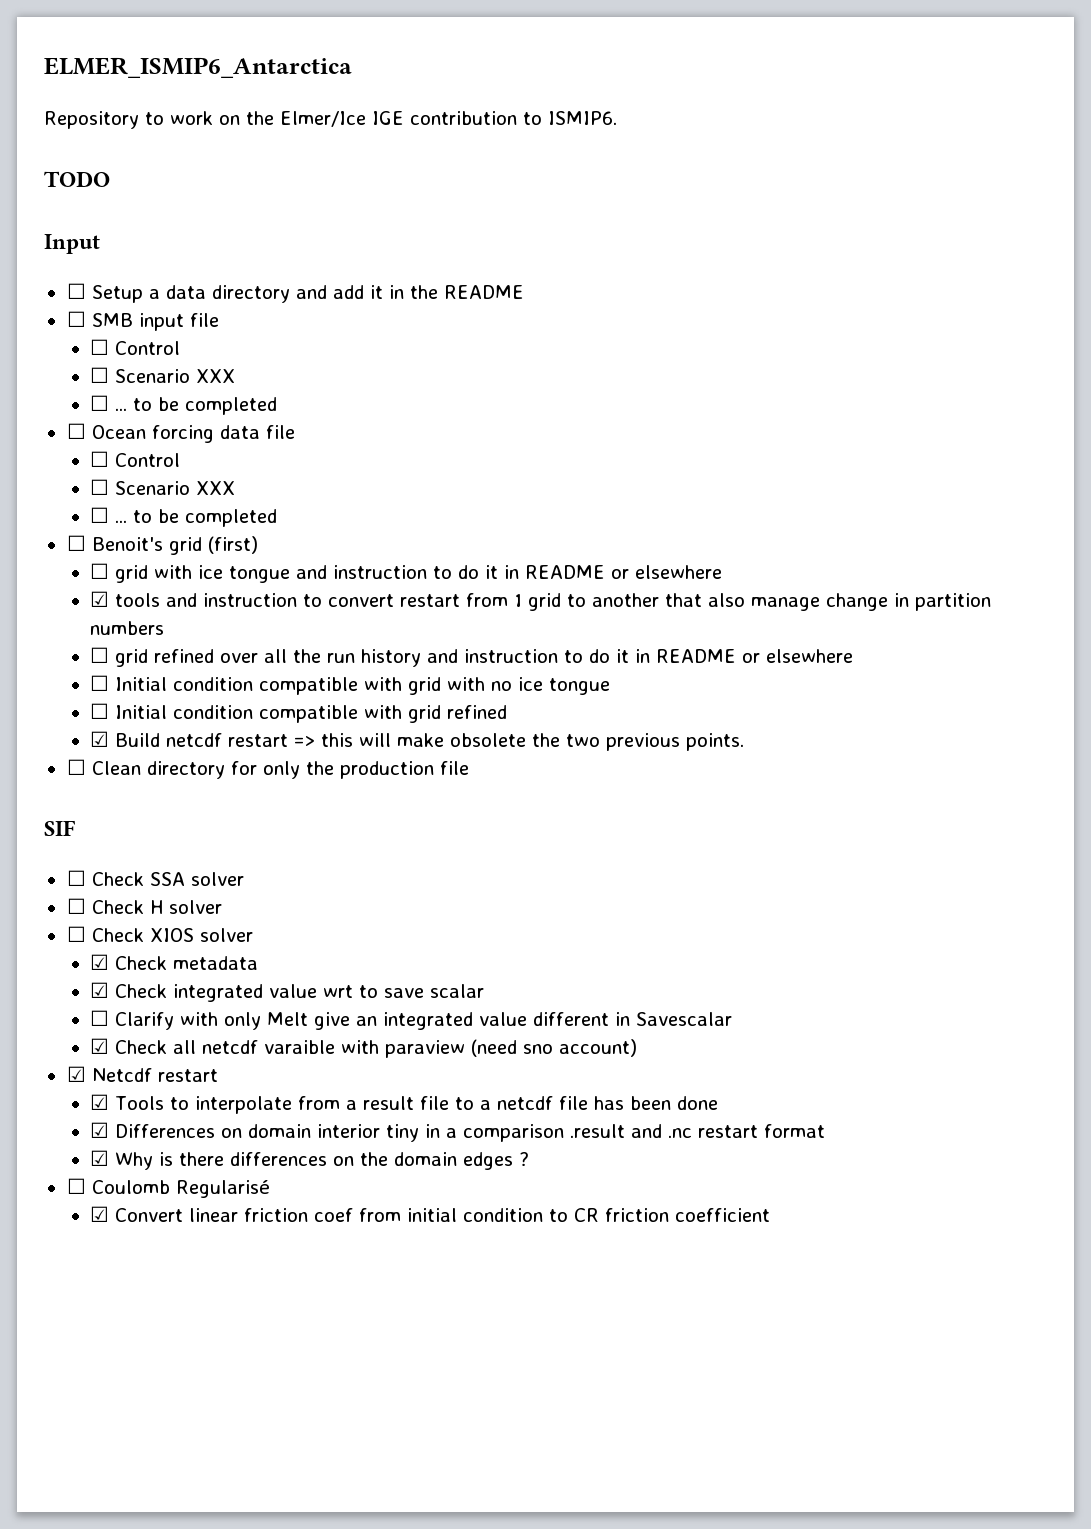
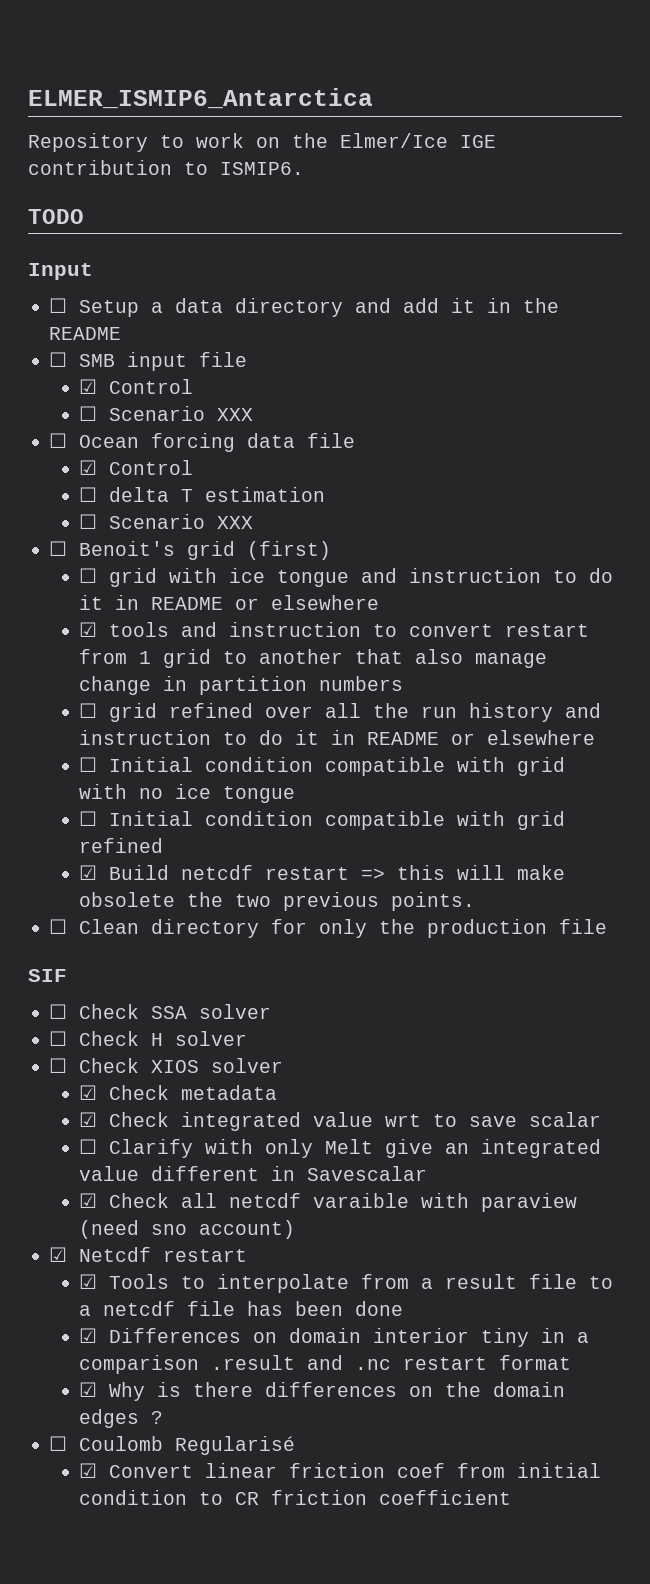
[90,339,181,355] [90,367,236,383] [90,395,278,415] ☐ Control // ☐ Scenario XXX // ☐ ... to be completed -> [79,379,194,394] [79,406,254,421] ☑ Control // ☐ Scenario XXX
[90,451,181,467] [90,479,236,495] [90,507,278,527] // ☐ Control // ☐ Scenario XXX // ☐ ... to be completed -> [79,460,194,475] [79,487,326,502] [79,514,254,529] // ☑ Control // ☐ delta T estimation // ☐ Scenario XXX

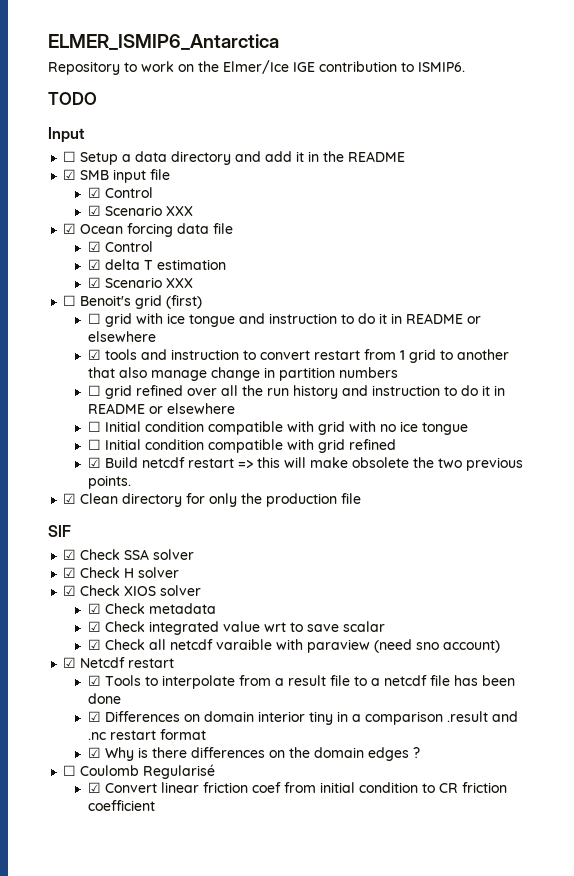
[49,352,68,367] ☐ -> [63,169,77,180] ☑
[79,406,254,421] [49,433,68,448] ☐ Scenario XXX // ☐ -> [87,205,193,216] [63,223,77,234] ☑ Scenario XXX // ☑
[79,487,98,502] ☐ -> [87,259,101,270] ☑
[79,514,98,529] ☐ -> [87,277,101,288] ☑
[49,919,68,934] ☐ -> [63,493,77,504] ☑
[49,1004,68,1019] ☐ -> [63,549,77,560] ☑
[49,1031,68,1046] ☐ -> [63,567,77,578] ☑
[49,1058,68,1073] ☐ -> [63,585,77,596] ☑
[79,1139,602,1158] [79,1166,428,1181] // ☐ Clarify with only Melt give an integrated value different in Savescalar -> (385, 626) none

